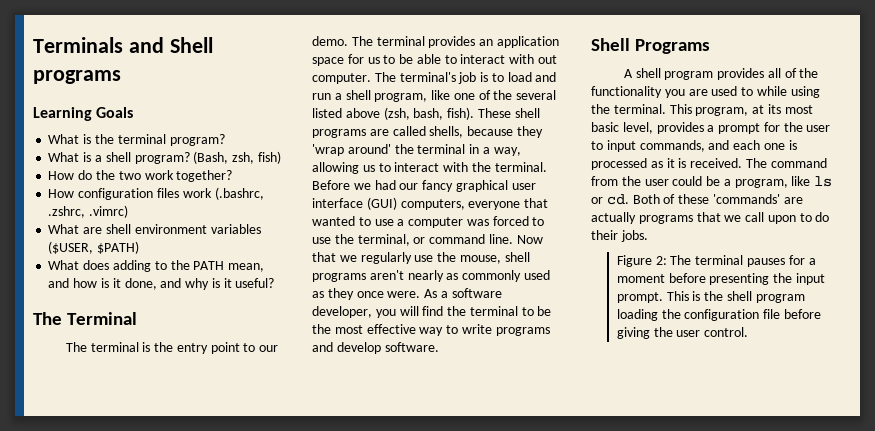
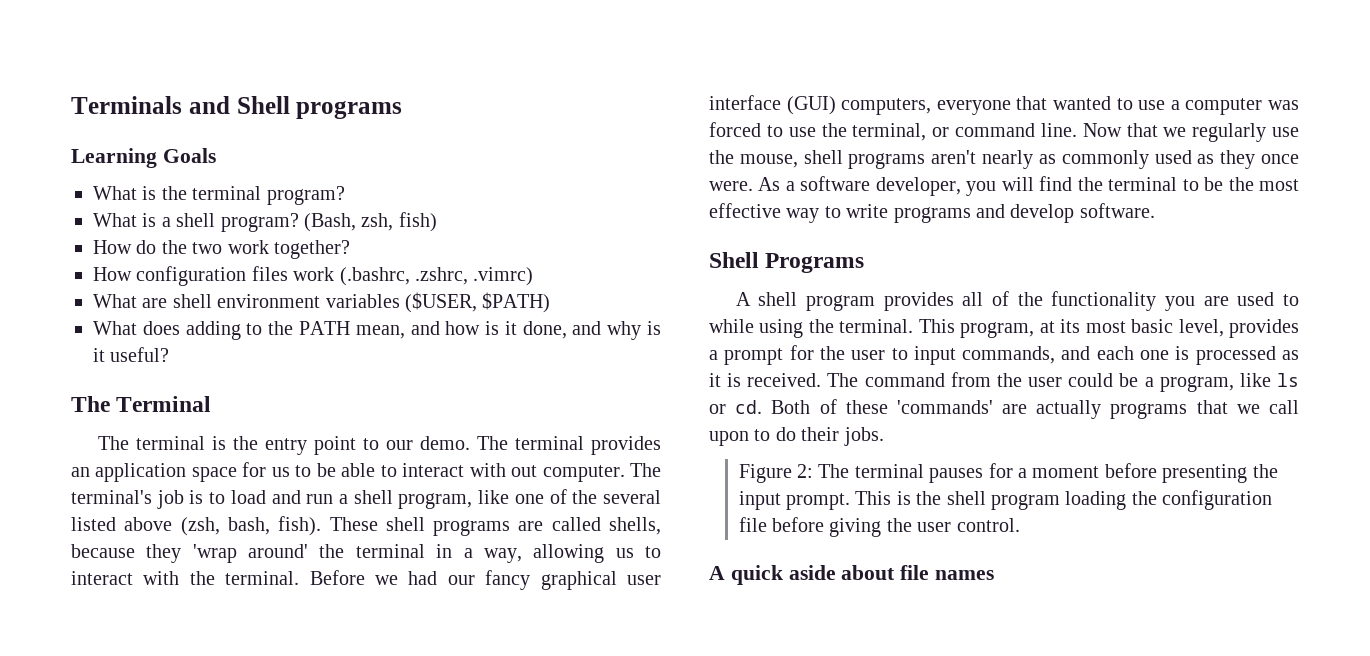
(749, 332) none -> [709,565,995,585] // A quick aside about file names

